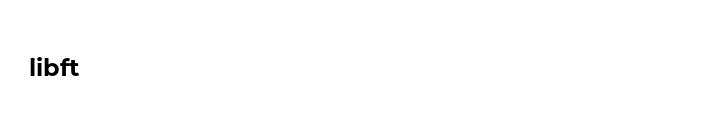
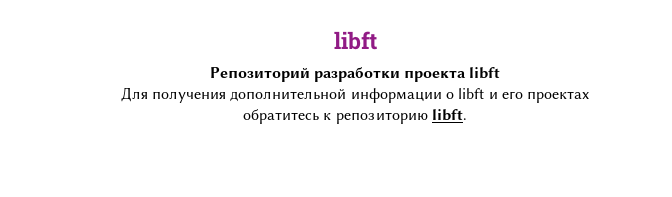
[29,57,80,76] libft -> [333,31,377,50] [209,67,501,82] [120,87,590,103] [243,109,467,124] libft // Репозиторий разработки проекта libft // Для получения дополнительной информации о libft и его проектах обратитесь к репозиторию libft.

